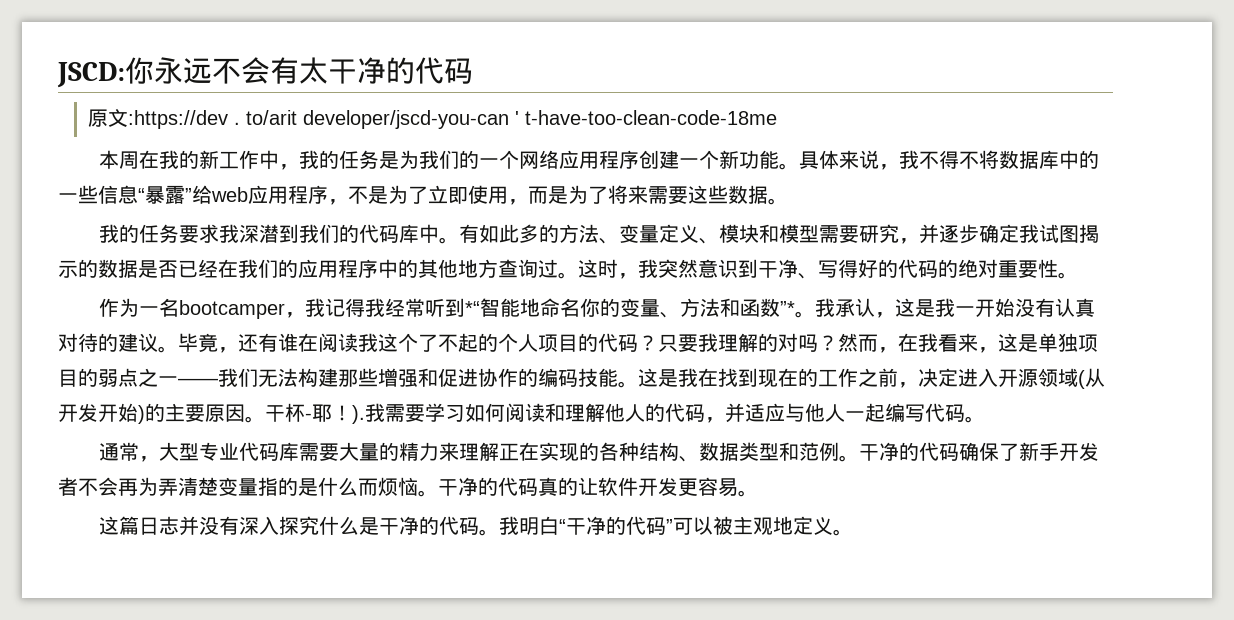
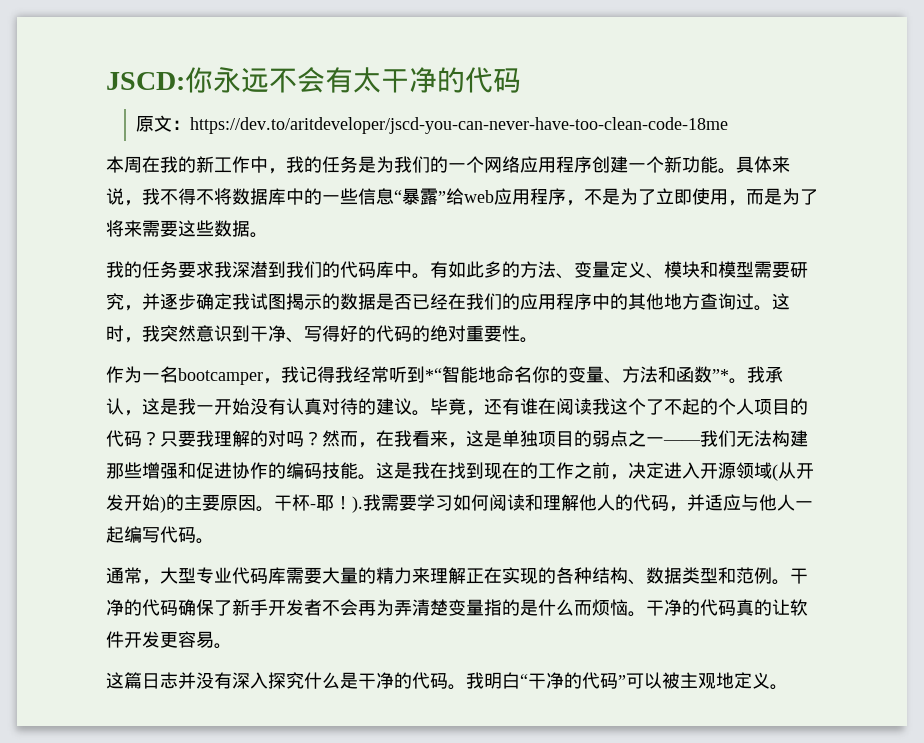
[127,110,777,129] :https://dev . to/arit developer/jscd-you-can ' t-have-too-clean-code-18me -> [172,117,729,134] ：https://dev.to/aritdeveloper/jscd-you-can-never-have-too-clean-code-18me

